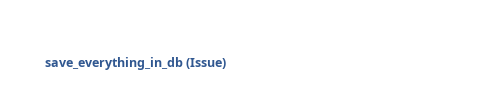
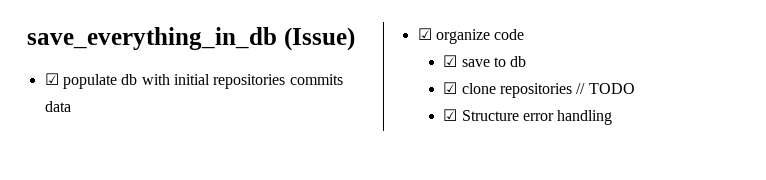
(227, 63) none -> [44,73,343,89] [44,101,71,112] [417,28,525,44] [443,55,527,67] [443,82,635,98] [443,109,613,125] // ☑ populate db with initial repositories commits data // ☑ organize code // ☑ save to db // ☑ clone repositories // TODO // ☑ Structure error handling

